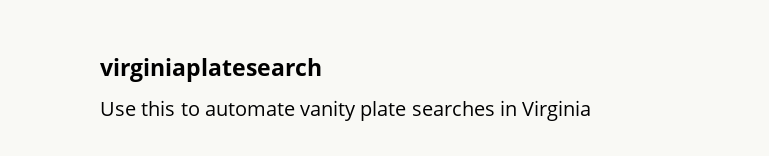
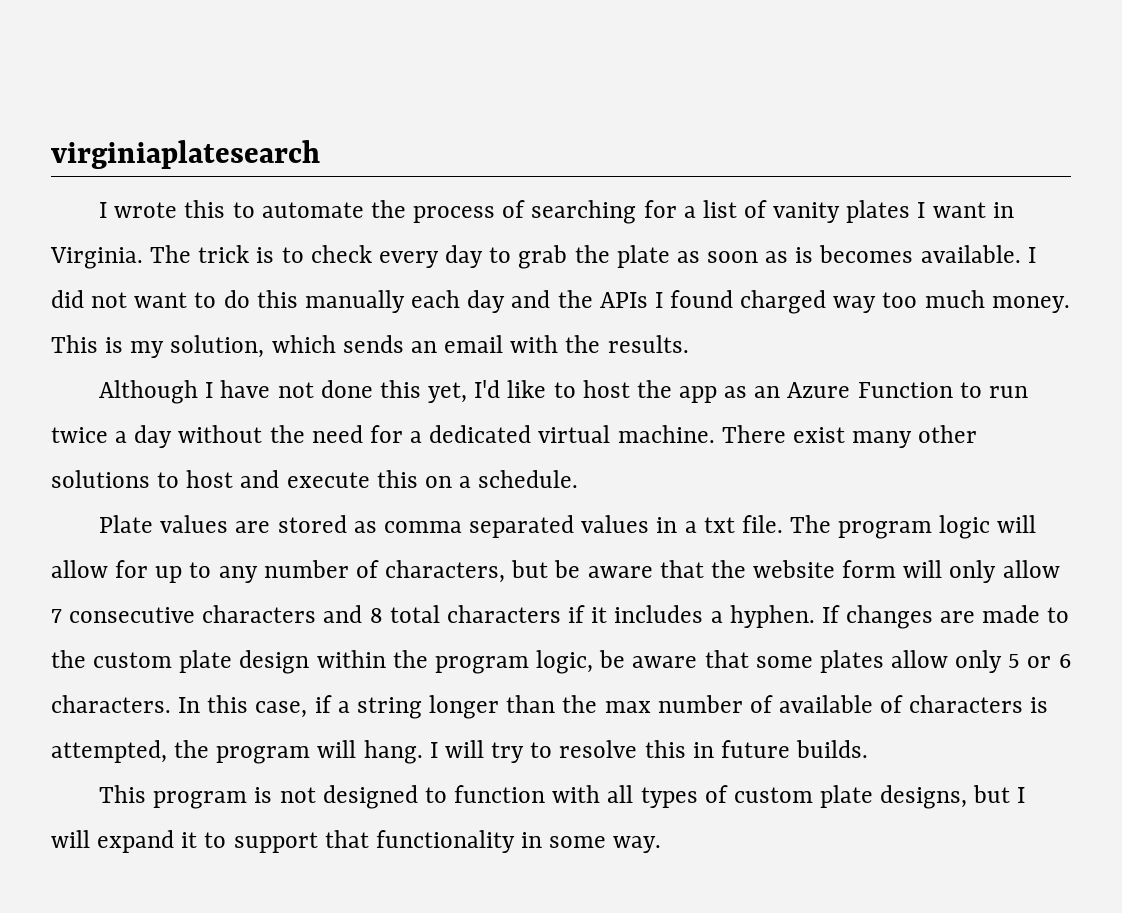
[100,102,136,116] Use -> [99,202,178,218] I wrote
[300,100,592,121] vanity plate searches in Virginia -> [370,200,1014,224] [50,245,1036,269] [51,290,1070,314] [51,335,689,358] [99,380,1028,404] [51,425,978,448] [51,470,579,488] [99,515,1037,539] [51,560,1060,583] [51,605,1070,629] [51,650,1071,674] [51,695,1049,719] [51,740,869,764] [99,785,1026,809] [51,830,662,853] the process of searching for a list of vanity plates I want in Virginia. The trick is to check every day to grab the plate as soon as is becomes available. I did not want to do this manually each day and the APIs I found charged way too much money. This is my solution, which sends an email with the results. // Although I have not done this yet, I'd like to host the app as an Azure Function to run twice a day without the need for a dedicated virtual machine. There exist many other solutions to host and execute this on a schedule. // Plate values are stored as comma separated values in a txt file. The program logic will allow for up to any number of characters, but be aware that the website form will only allow 7 consecutive characters and 8 total characters if it includes a hyphen. If changes are made to the custom plate design within the program logic, be aware that some plates allow only 5 or 6 characters. In this case, if a string longer than the max number of available of characters is attempted, the program will hang. I will try to resolve this in future builds. // This program is not designed to function with all types of custom plate designs, but I will expand it to support that functionality in some way.

